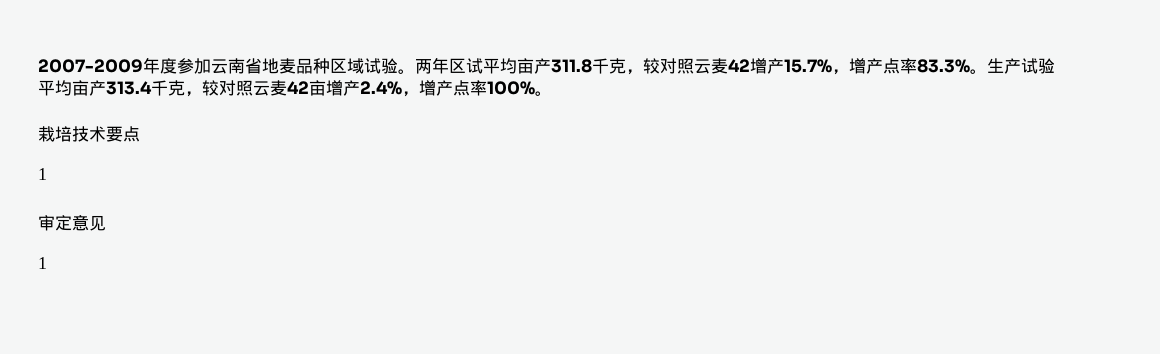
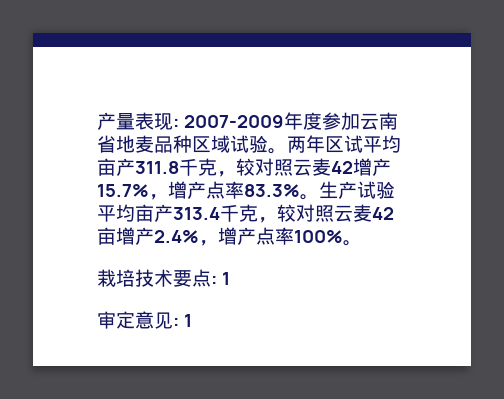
(38, 66) none -> [97,112,179,130] 产量表现:
(140, 134) // -> [211,275,217,285] :
(106, 223) // -> [173,317,179,327] :

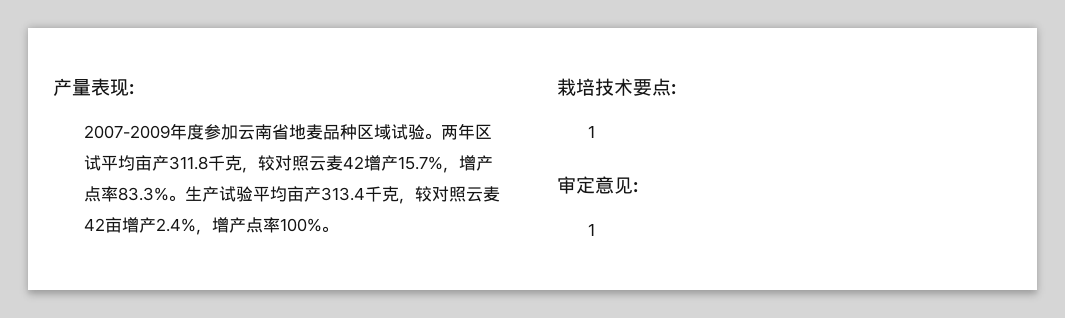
(179, 123) none -> (134, 89) //
(217, 280) none -> (676, 89) //
(179, 322) none -> (638, 187) //

